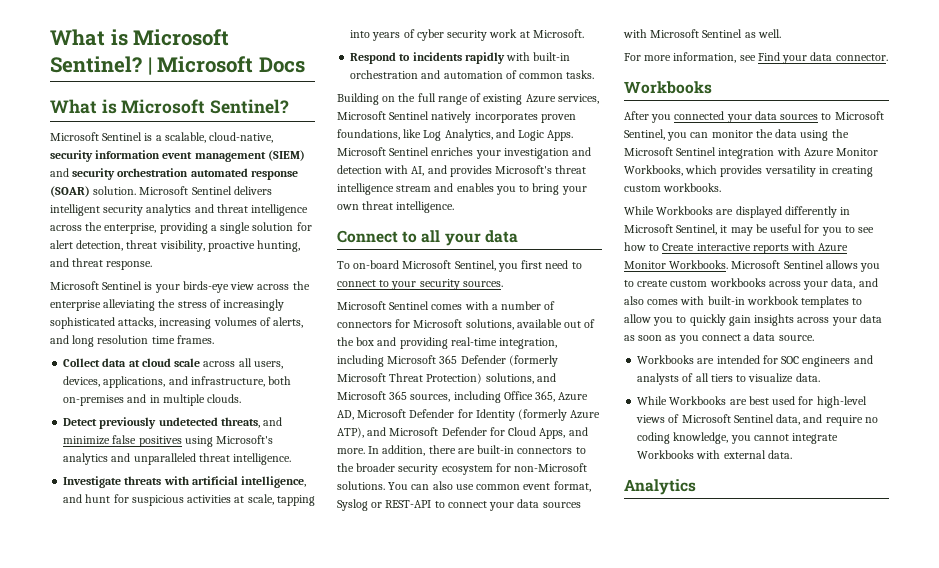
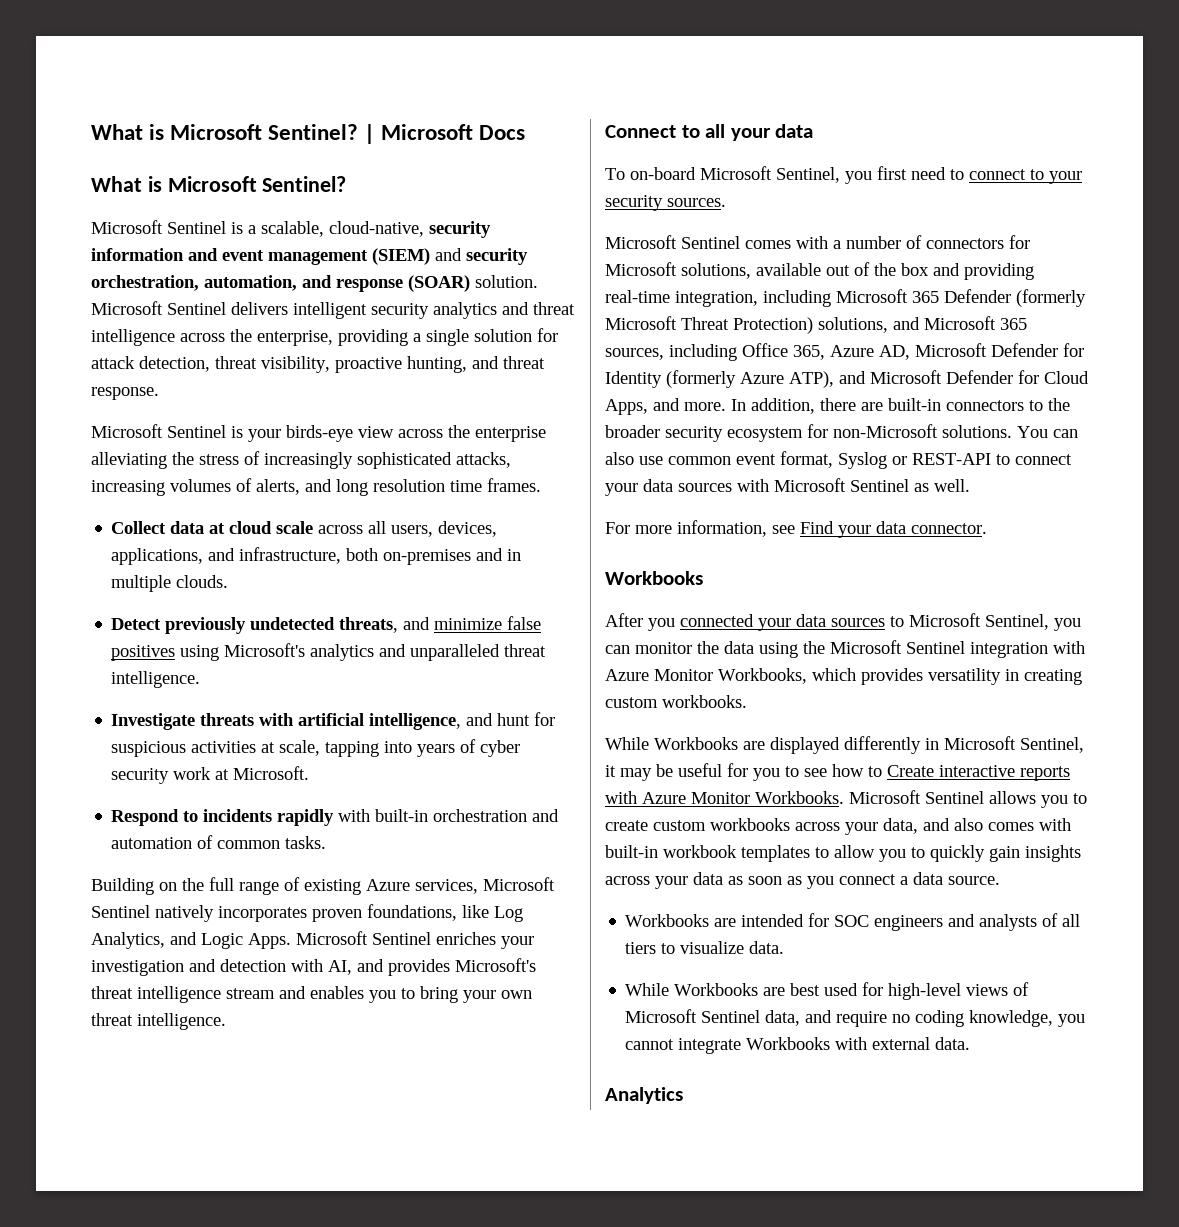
(161, 154) none -> [188,248,218,261] and
[117,168,248,177] orchestration automated -> [91,275,332,291] orchestration, automation, and
[50,240,73,249] alert -> [91,356,135,369] attack

